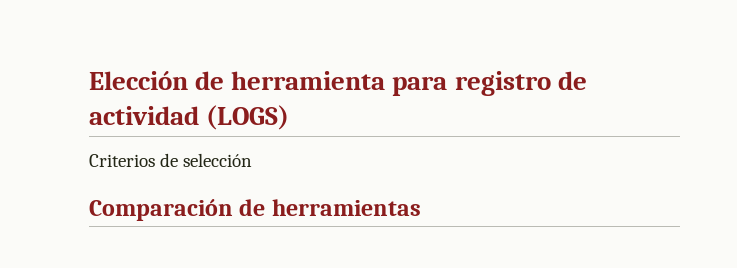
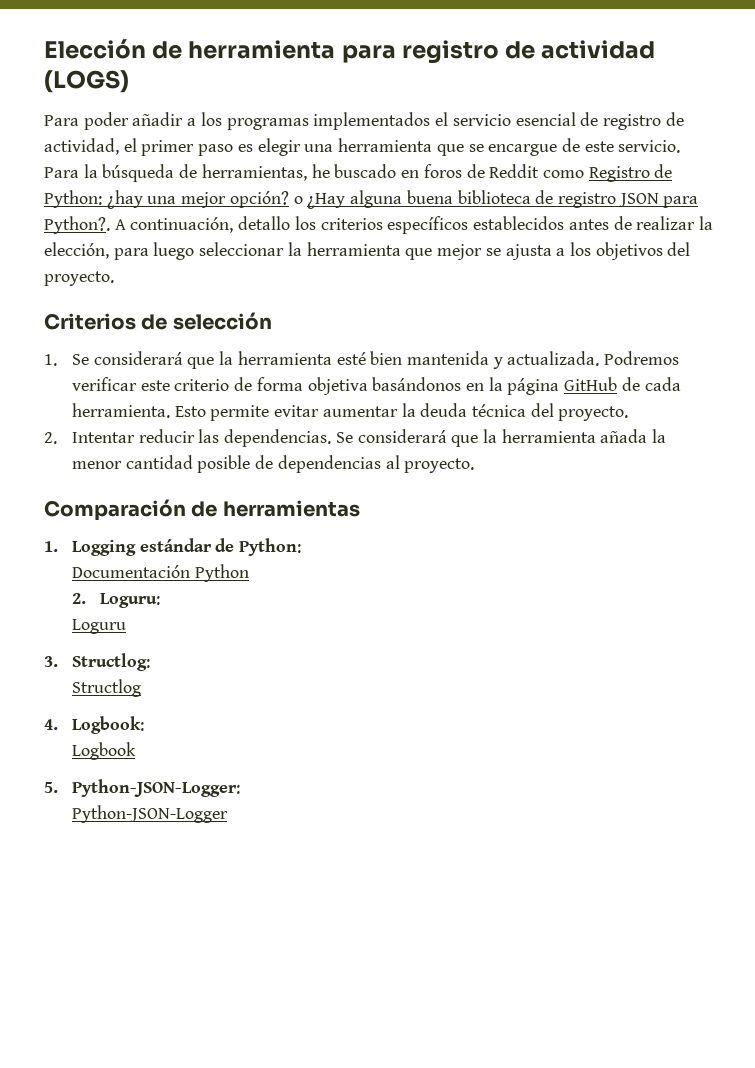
[89,153,253,167] [89,199,421,221] Criterios de selección // Comparación de herramientas -> [44,112,684,130] [44,138,681,156] [44,164,673,182] [44,190,699,209] [44,216,713,234] [44,242,691,260] [44,271,114,286] [44,312,272,330] [44,351,680,369] [71,377,681,395] [71,403,629,421] [44,429,667,447] [71,455,475,473] [44,499,360,521] [44,538,302,556] [71,564,249,582] [71,593,160,608] [71,619,126,634] [44,653,150,671] [71,679,141,697] [44,716,144,734] [71,742,136,760] [44,779,240,797] [71,805,228,823] Para poder añadir a los programas implementados el servicio esencial de registro de actividad, el primer paso es elegir una herramienta que se encargue de este servicio. Para la búsqueda de herramientas, he buscado en foros de Reddit como Registro de Python: ¿hay una mejor opción? o ¿Hay alguna buena biblioteca de registro JSON para Python?. A continuación, detallo los criterios específicos establecidos antes de realizar la elección, para luego seleccionar la herramienta que mejor se ajusta a los objetivos del proyecto. // Criterios de selección // 1. Se considerará que la herramienta esté bien mantenida y actualizada. Podremos verificar este criterio de forma objetiva basándonos en la página GitHub de cada herramienta. Esto permite evitar aumentar la deuda técnica del proyecto. // 2. Intentar reducir las dependencias. Se considerará que la herramienta añada la menor cantidad posible de dependencias al proyecto. // Comparación de herramientas // 1. Logging estándar de Python: // Documentación Python // 2. Loguru: // Loguru // 3. Structlog: // Structlog // 4. Logbook: // Logbook // 5. Python-JSON-Logger: // Python-JSON-Logger

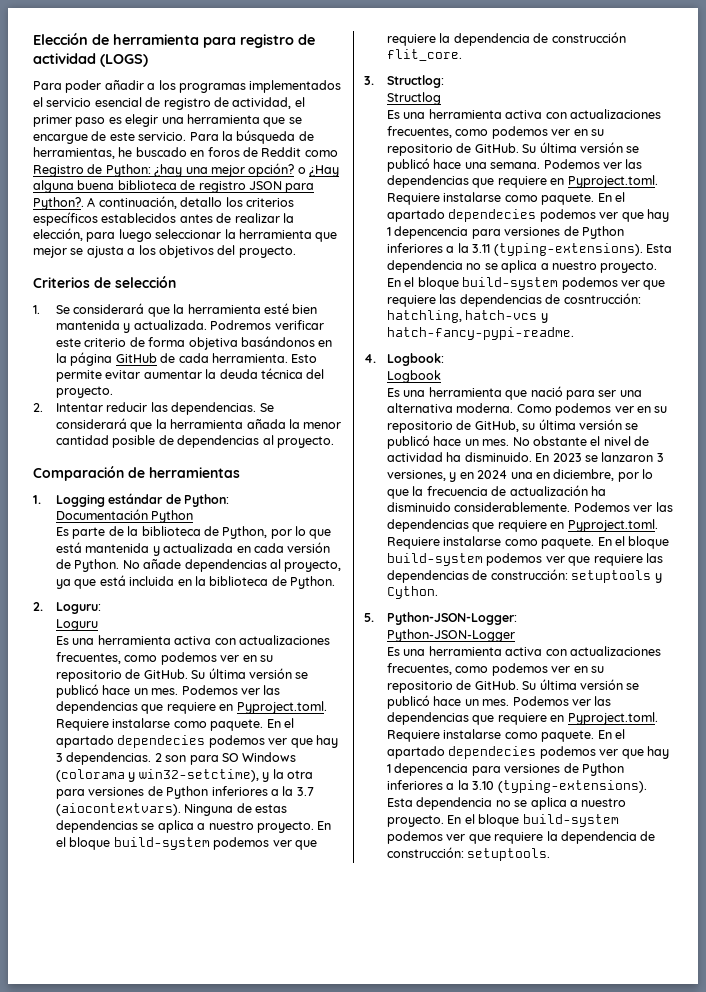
[71,593,160,608] [71,619,126,634] [44,653,150,671] [71,679,141,697] [44,716,144,734] [71,742,136,760] [44,779,240,797] [71,805,228,823] 2. Loguru: // Loguru // 3. Structlog: // Structlog // 4. Logbook: // Logbook // 5. Python-JSON-Logger: // Python-JSON-Logger -> [56,526,332,539] [56,542,331,556] [56,559,342,572] [56,575,336,589] [33,602,102,614] [56,619,99,631] [56,635,330,645] [56,652,273,665] [56,668,309,682] [56,684,281,698] [56,701,327,714] [56,718,294,731] [56,735,338,748] [56,752,297,765] [56,769,313,782] [56,786,314,799] [56,803,288,816] [56,820,332,833] [56,837,317,850] [387,32,626,46] [387,49,463,61] [364,75,445,88] [387,92,442,105] [387,109,661,119] [387,126,604,139] [387,142,640,156] [387,158,643,172] [387,175,658,188] [387,192,625,205] [387,209,669,222] [387,226,624,239] [387,243,672,256] [387,260,658,273] [387,277,666,290] [387,293,641,307] [387,310,548,323] [387,327,575,340] [364,353,445,366] [387,370,442,383] [387,386,642,400] [387,403,668,416] [387,419,639,433] [387,435,650,449] [387,452,664,462] [387,469,654,482] [387,485,606,499] [387,502,673,512] [387,519,658,532] [387,536,670,549] [387,553,663,566] [387,569,662,583] [387,586,439,599] [364,612,518,625] [387,629,516,642] [387,646,661,656] [387,663,604,676] [387,679,640,693] [387,695,612,709] [387,712,658,725] [387,729,625,742] [387,746,669,759] [387,763,624,776] [387,780,647,793] [387,797,627,810] [387,814,619,827] [387,831,656,844] [387,847,551,861] Es parte de la biblioteca de Python, por lo que está mantenida y actualizada en cada versión de Python. No añade dependencias al proyecto, ya que está incluida en la biblioteca de Python. // 2. Loguru: // Loguru // Es una herramienta activa con actualizaciones frecuentes, como podemos ver en su repositorio de GitHub. Su última versión se publicó hace un mes. Podemos ver las dependencias que requiere en Pyproject.toml. Requiere instalarse como paquete. En el apartado dependecies podemos ver que hay 3 dependencias. 2 son para SO Windows (colorama y win32-setctime), y la otra para versiones de Python inferiores a la 3.7 (aiocontextvars). Ninguna de estas dependencias se aplica a nuestro proyecto. En el bloque build-system podemos ver que requiere la dependencia de construcción flit_core. // 3. Structlog: // Structlog // Es una herramienta activa con actualizaciones frecuentes, como podemos ver en su repositorio de GitHub. Su última versión se publicó hace una semana. Podemos ver las dependencias que requiere en Pyproject.toml. Requiere instalarse como paquete. En el apartado dependecies podemos ver que hay 1 depencencia para versiones de Python inferiores a la 3.11 (typing-extensions). Esta dependencia no se aplica a nuestro proyecto. En el bloque build-system podemos ver que requiere las dependencias de cosntrucción: hatchling, hatch-vcs y hatch-fancy-pypi-readme. // 4. Logbook: // Logbook // Es una herramienta que nació para ser una alternativa moderna. Como podemos ver en su repositorio de GitHub, su última versión se publicó hace un mes. No obstante el nivel de actividad ha disminuido. En 2023 se lanzaron 3 versiones, y en 2024 una en diciembre, por lo que la frecuencia de actualización ha disminuido considerablemente. Podemos ver las dependencias que requiere en Pyproject.toml. Requiere instalarse como paquete. En el bloque build-system podemos ver que requiere las dependencias de construcción: setuptools y Cython. // 5. Python-JSON-Logger: // Python-JSON-Logger // Es una herramienta activa con actualizaciones frecuentes, como podemos ver en su repositorio de GitHub. Su última versión se publicó hace un mes. Podemos ver las dependencias que requiere en Pyproject.toml. Requiere instalarse como paquete. En el apartado dependecies podemos ver que hay 1 depencencia para versiones de Python inferiores a la 3.10 (typing-extensions). Esta dependencia no se aplica a nuestro proyecto. En el bloque build-system podemos ver que requiere la dependencia de construcción: setuptools.

